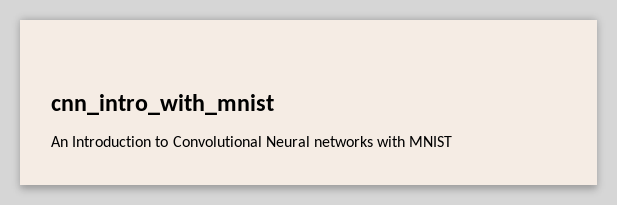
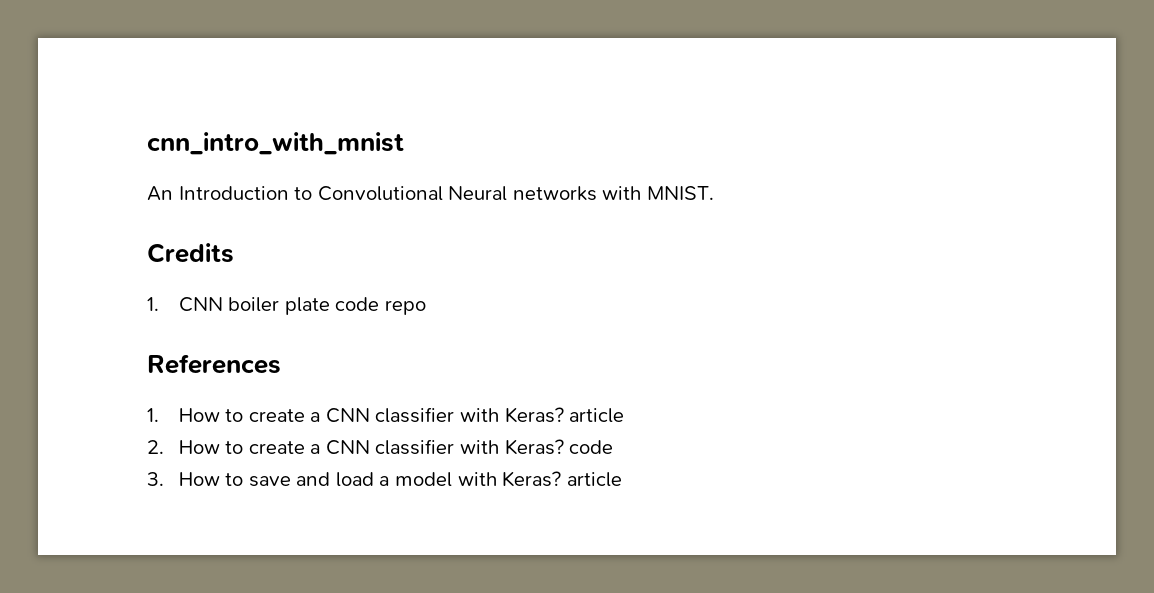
[409,136,453,147] MNIST -> [646,186,714,200] [147,243,234,263] [147,297,426,315] [147,354,281,374] [147,407,625,423] [147,439,614,455] [147,471,622,487] MNIST. // Credits // 1. CNN boiler plate code repo // References // 1. How to create a CNN classifier with Keras? article // 2. How to create a CNN classifier with Keras? code // 3. How to save and load a model with Keras? article

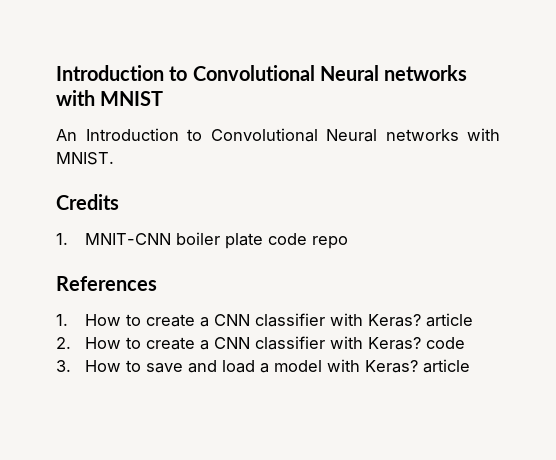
[147,132,404,155] cnn_intro_with_mnist -> [56,65,468,81] [56,90,164,106] Introduction to Convolutional Neural networks with MNIST
[178,297,223,312] CNN -> [85,233,172,245] MNIT-CNN

